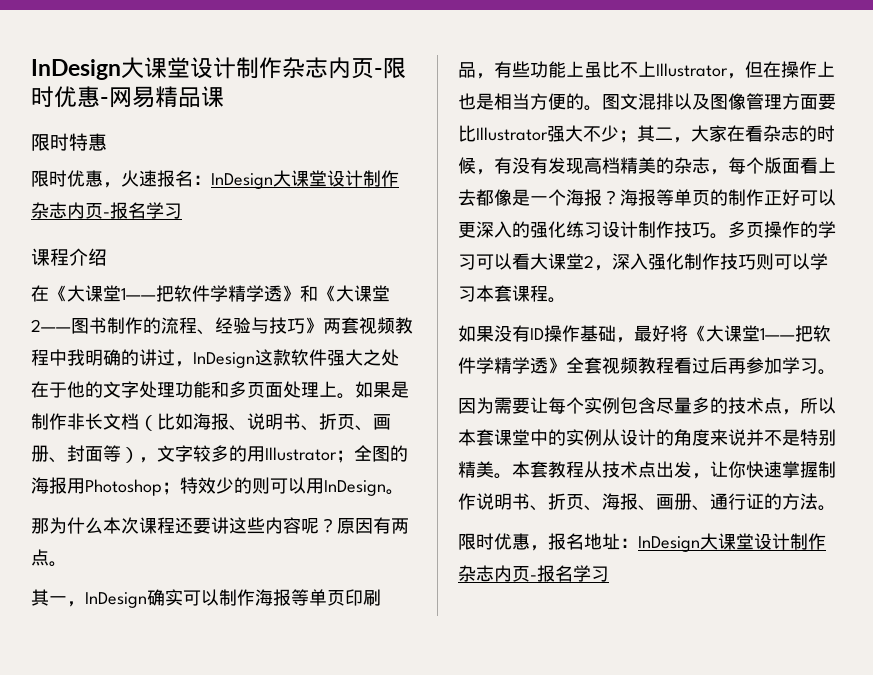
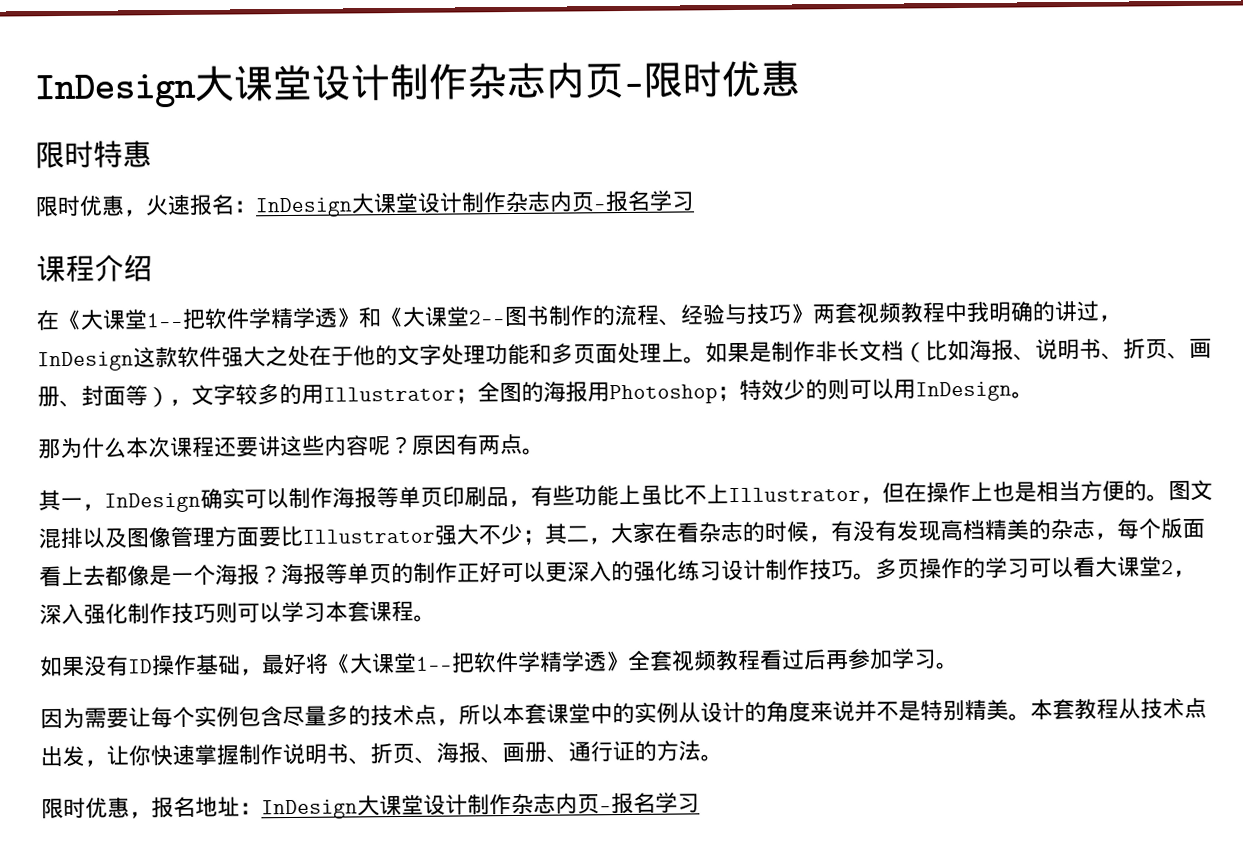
[100,86,224,108] -网易精品课 -> (801, 78) none

